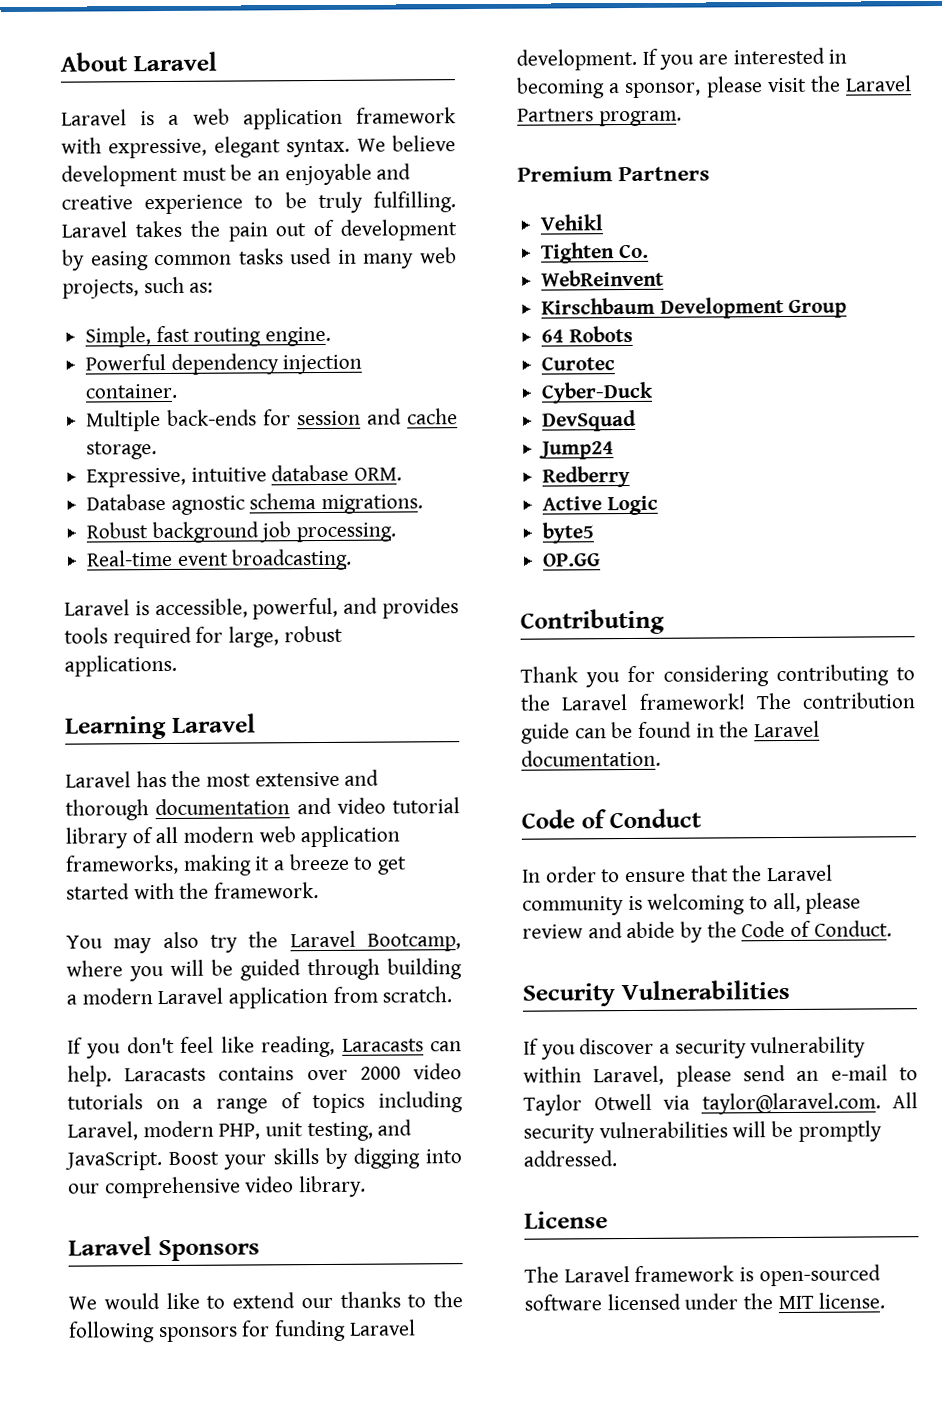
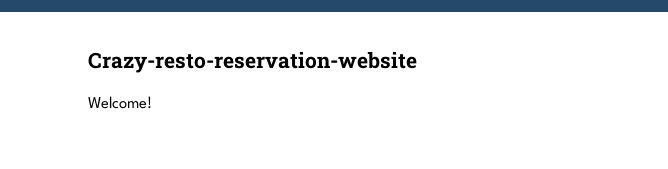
[60,51,217,72] [61,107,456,130] [61,135,456,159] [61,163,412,187] [61,191,456,215] [61,219,458,242] [62,247,457,271] [62,276,214,299] [85,325,332,348] [85,353,363,375] [85,383,179,399] [86,408,458,432] [86,441,158,460] [86,464,403,488] [86,493,424,515] [86,521,397,544] [86,548,353,571] [64,597,459,620] [64,625,343,649] [64,654,177,677] [65,713,256,740] [65,769,380,788] [65,797,460,821] [65,825,401,849] [65,853,408,876] [66,882,320,900] [66,930,462,954] [66,958,462,982] [66,986,453,1009] [67,1035,462,1059] [67,1063,462,1087] [67,1091,463,1114] [67,1119,413,1142] [64,1147,463,1171] [68,1175,367,1199] [68,1236,260,1262] [68,1291,463,1310] [68,1319,416,1343] [516,47,848,71] [516,75,912,99] [517,108,682,127] [517,166,711,182] [540,214,604,231] [541,242,649,264] [541,269,665,287] [541,297,848,319] [541,325,633,343] [541,357,616,371] [541,381,655,404] [542,409,637,432] [539,441,615,460] [542,465,631,488] [542,495,658,516] [542,522,595,544] [543,553,602,567] [520,608,665,635] [520,664,915,688] [520,692,916,711] [521,720,821,744] [521,749,661,767] [521,808,703,829] [522,864,834,883] [522,892,862,916] [522,920,892,943] [522,979,790,1007] [523,1036,867,1060] [523,1064,918,1087] [523,1092,918,1116] [523,1120,882,1144] [523,1150,617,1167] [524,1211,608,1229] [524,1264,881,1287] [524,1292,886,1311] About Laravel // Laravel is a web application framework with expressive, elegant syntax. We believe development must be an enjoyable and creative experience to be truly fulfilling. Laravel takes the pain out of development by easing common tasks used in many web projects, such as: // Simple, fast routing engine. // Powerful dependency injection container. // Multiple back-ends for session and cache storage. // Expressive, intuitive database ORM. // Database agnostic schema migrations. // Robust background job processing. // Real-time event broadcasting. // Laravel is accessible, powerful, and provides tools required for large, robust applications. // Learning Laravel // Laravel has the most extensive and thorough documentation and video tutorial library of all modern web application frameworks, making it a breeze to get started with the framework. // You may also try the Laravel Bootcamp, where you will be guided through building a modern Laravel application from scratch. // If you don't feel like reading, Laracasts can help. Laracasts contains over 2000 video tutorials on a range of topics including Laravel, modern PHP, unit testing, and JavaScript. Boost your skills by digging into our comprehensive video library. // Laravel Sponsors // We would like to extend our thanks to the following sponsors for funding Laravel development. If you are interested in becoming a sponsor, please visit the Laravel Partners program. // Premium Partners // Vehikl // Tighten Co. // WebReinvent // Kirschbaum Development Group // 64 Robots // Curotec // Cyber-Duck // DevSquad // Jump24 // Redberry // Active Logic // byte5 // OP.GG // Contributing // Thank you for considering contributing to the Laravel framework! The contribution guide can be found in the Laravel documentation. // Code of Conduct // In order to ensure that the Laravel community is welcoming to all, please review and abide by the Code of Conduct. // Security Vulnerabilities // If you discover a security vulnerability within Laravel, please send an e-mail to Taylor Otwell via taylor@laravel.com. All security vulnerabilities will be promptly addressed. // License // The Laravel framework is open-sourced software licensed under the MIT license. -> [88,52,417,73] [88,96,152,109] Crazy-resto-reservation-website // Welcome!

